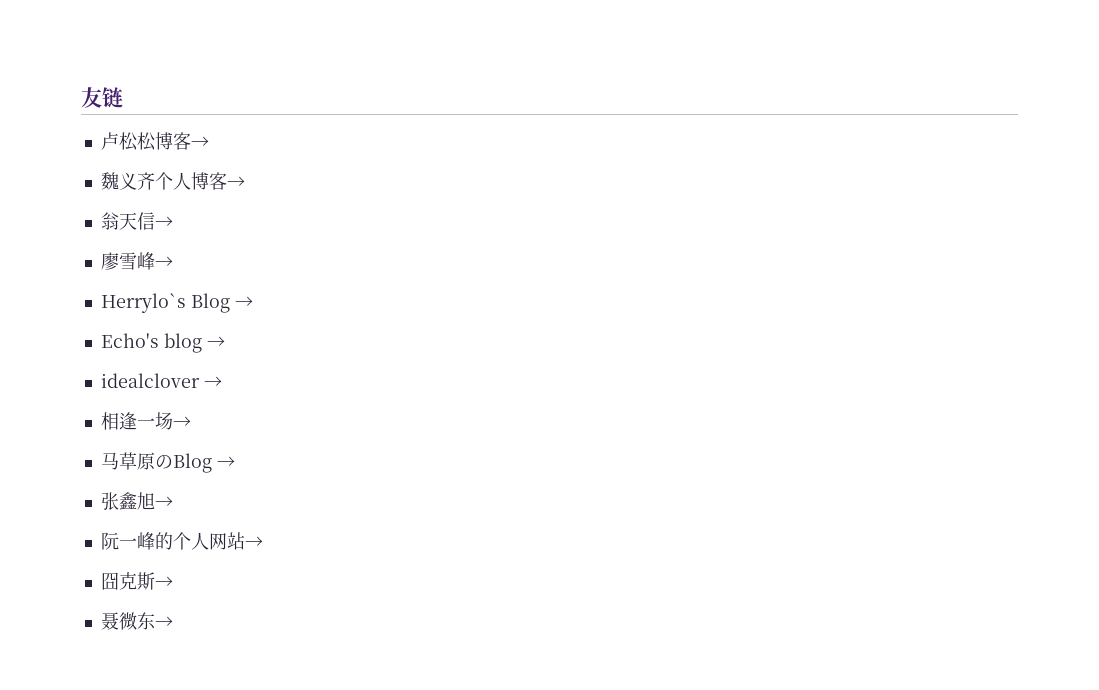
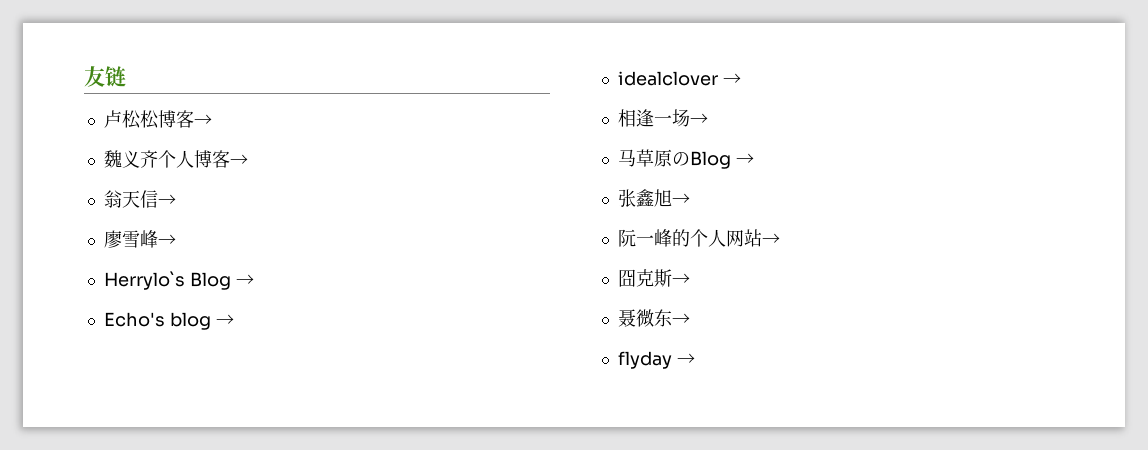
(173, 622) none -> [617,351,695,369] // flyday →

